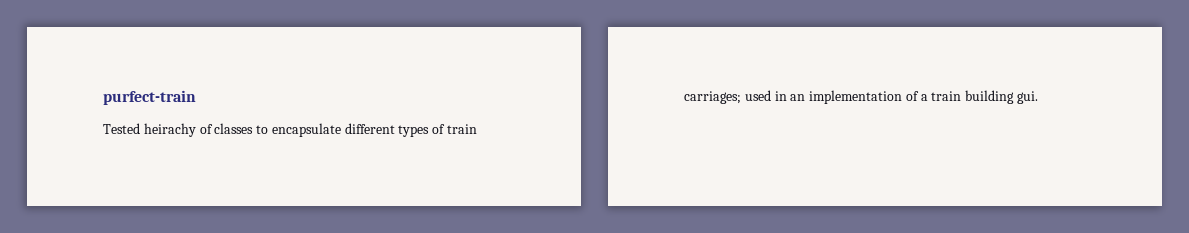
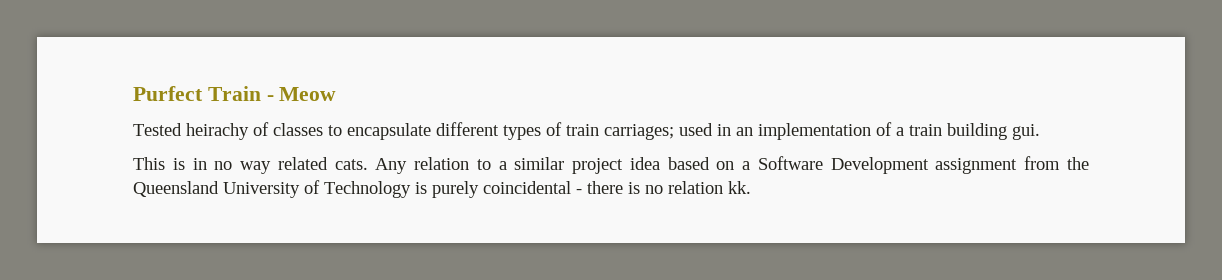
[103,90,196,105] purfect-train -> [133,86,337,101] Purfect Train - Meow
(1039, 97) none -> [133,156,1090,174] [133,180,751,198] // This is in no way related cats. Any relation to a similar project idea based on a Software Development assignment from the Queensland University of Technology is purely coincidental - there is no relation kk.

